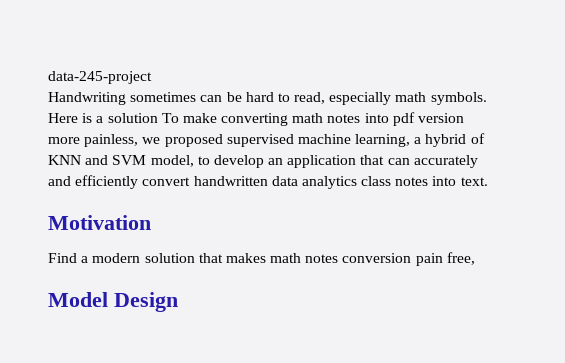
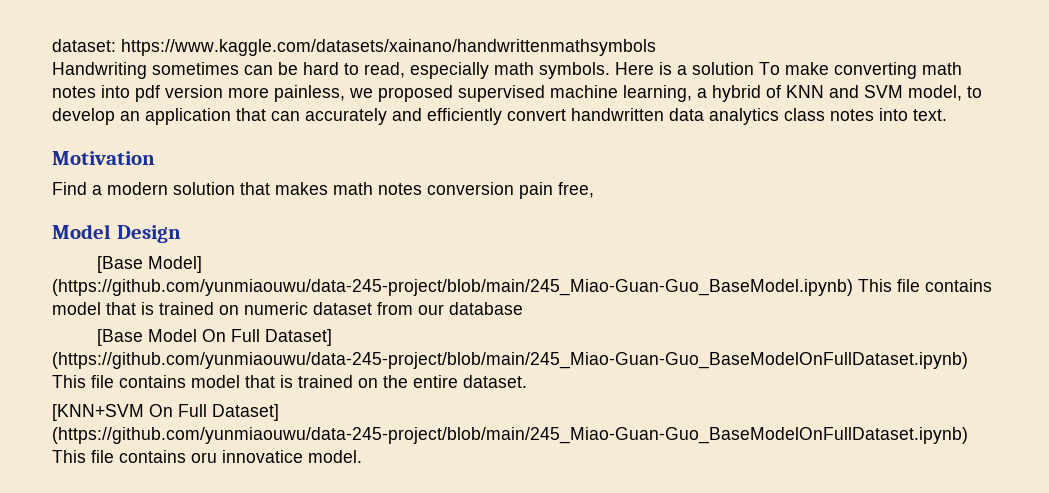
[48,71,152,84] data-245-project -> [52,39,656,56] dataset: https://www.kaggle.com/datasets/xainano/handwrittenmathsymbols
(178, 302) none -> [97,256,203,273] [52,279,992,296] [52,302,523,315] [97,329,333,346] [52,352,968,369] [52,375,527,388] [52,404,279,421] [52,427,968,444] [52,450,362,463] // [Base Model] (https://github.com/yunmiaouwu/data-245-project/blob/main/245_Miao-Guan-Guo_BaseModel.ipynb) This file contains model that is trained on numeric dataset from our database // [Base Model On Full Dataset] (https://github.com/yunmiaouwu/data-245-project/blob/main/245_Miao-Guan-Guo_BaseModelOnFullDataset.ipynb) This file contains model that is trained on the entire dataset. // [KNN+SVM On Full Dataset] (https://github.com/yunmiaouwu/data-245-project/blob/main/245_Miao-Guan-Guo_BaseModelOnFullDataset.ipynb) This file contains oru innovatice model.

